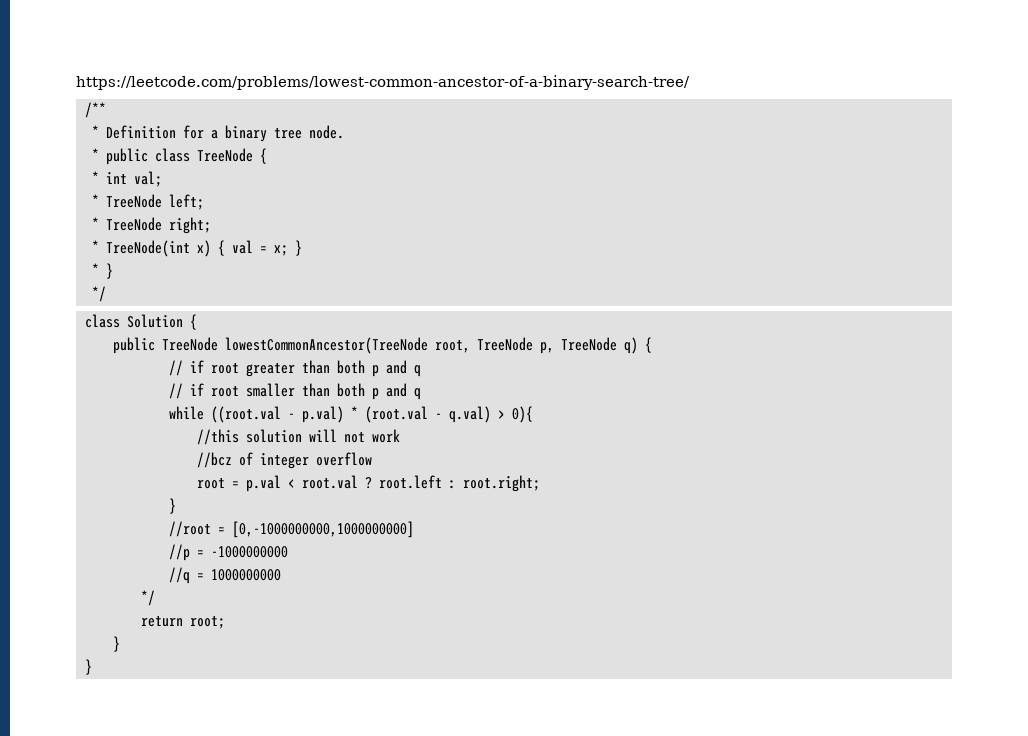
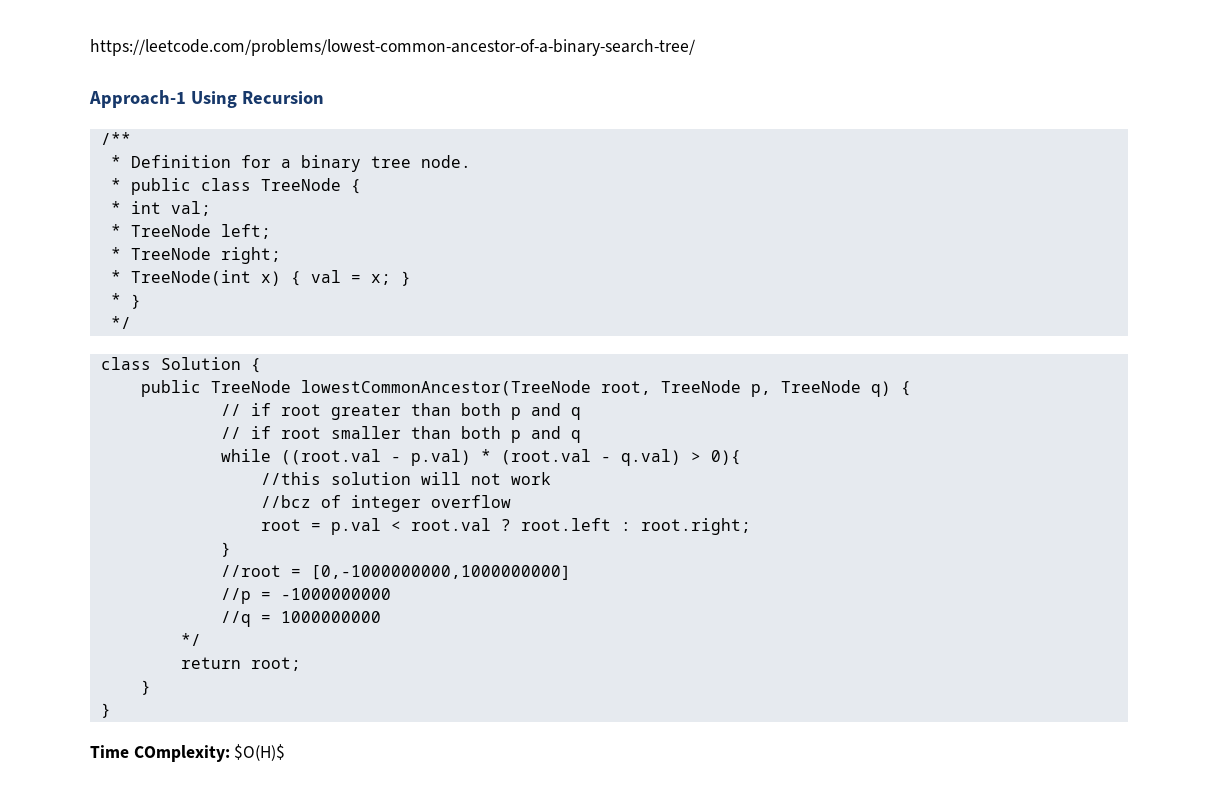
(690, 82) none -> [89,90,324,108] // Approach-1 Using Recursion
(92, 667) none -> [90,744,286,762] // Time COmplexity: $O(H)$

